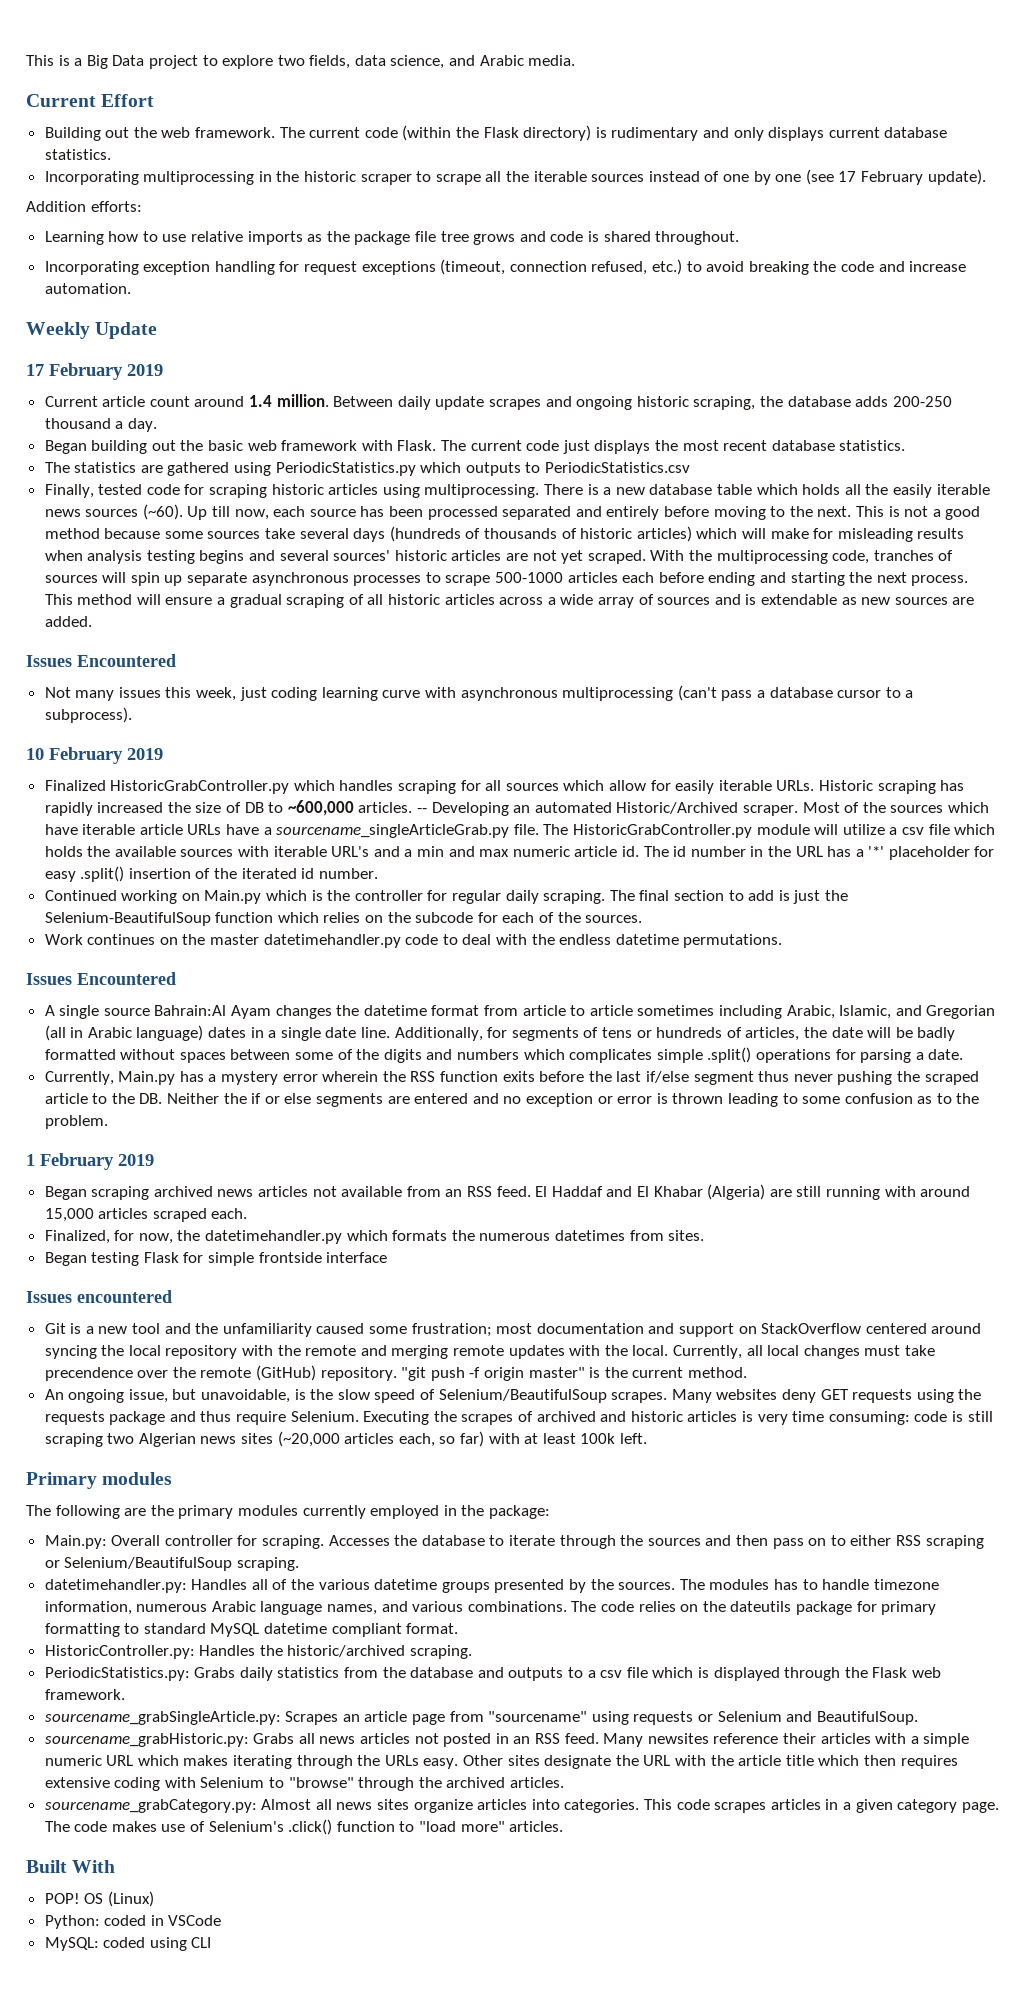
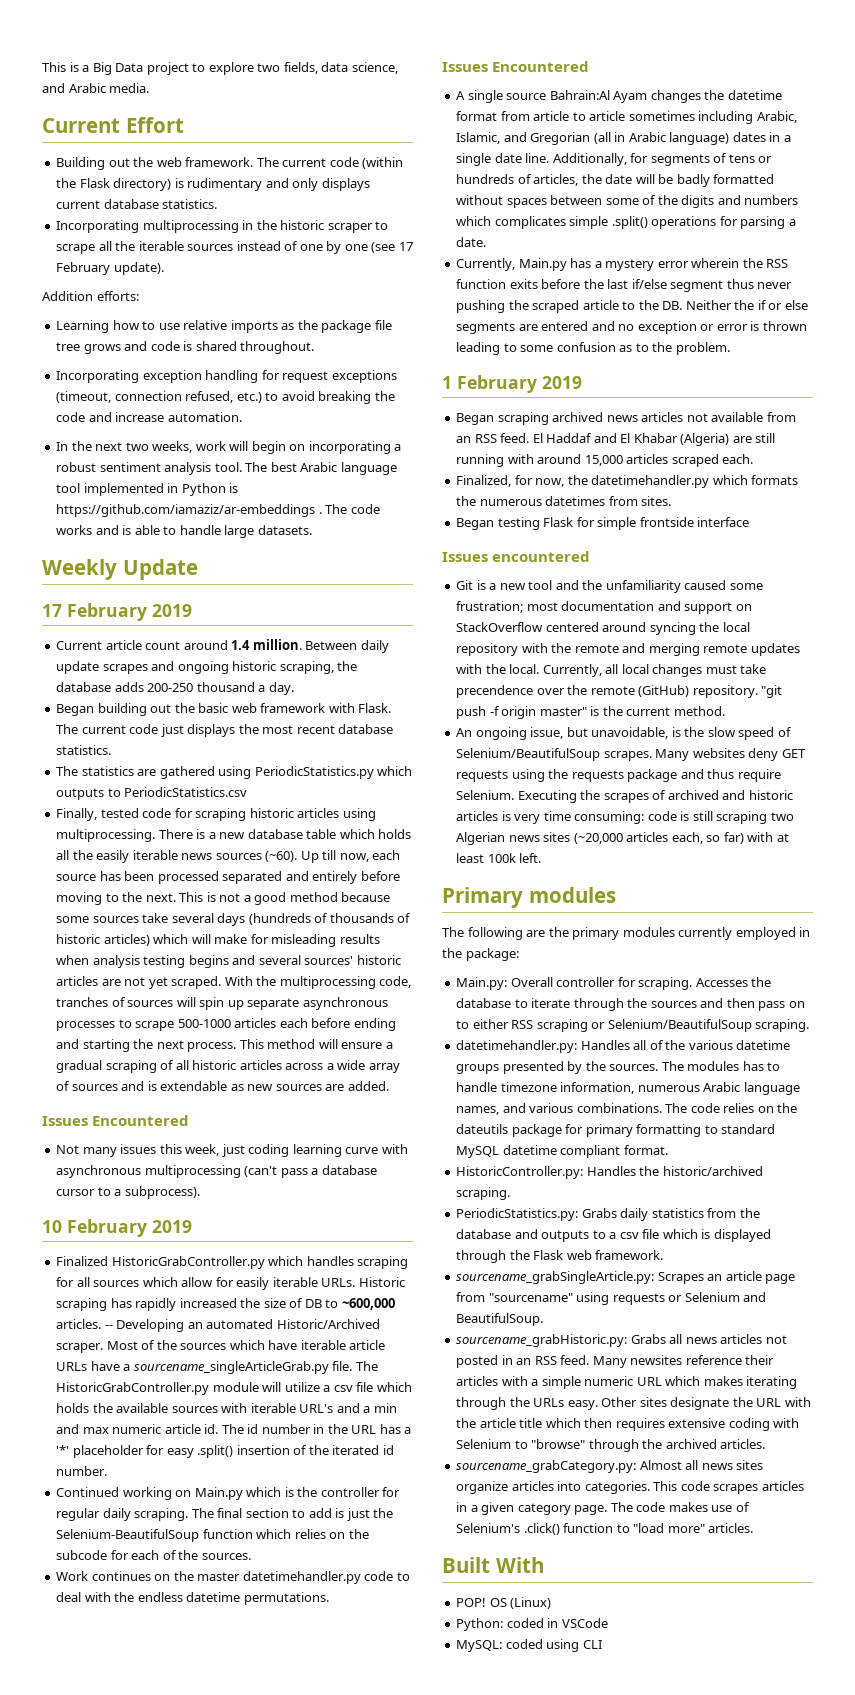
(131, 288) none -> [56,441,402,454] [56,462,397,475] [56,483,239,496] [56,504,380,517] [56,525,312,538] // In the next two weeks, work will begin on incorporating a robust sentiment analysis tool. The best Arabic language tool implemented in Python is https://github.com/iamaziz/ar-embeddings . The code works and is able to handle large datasets.

